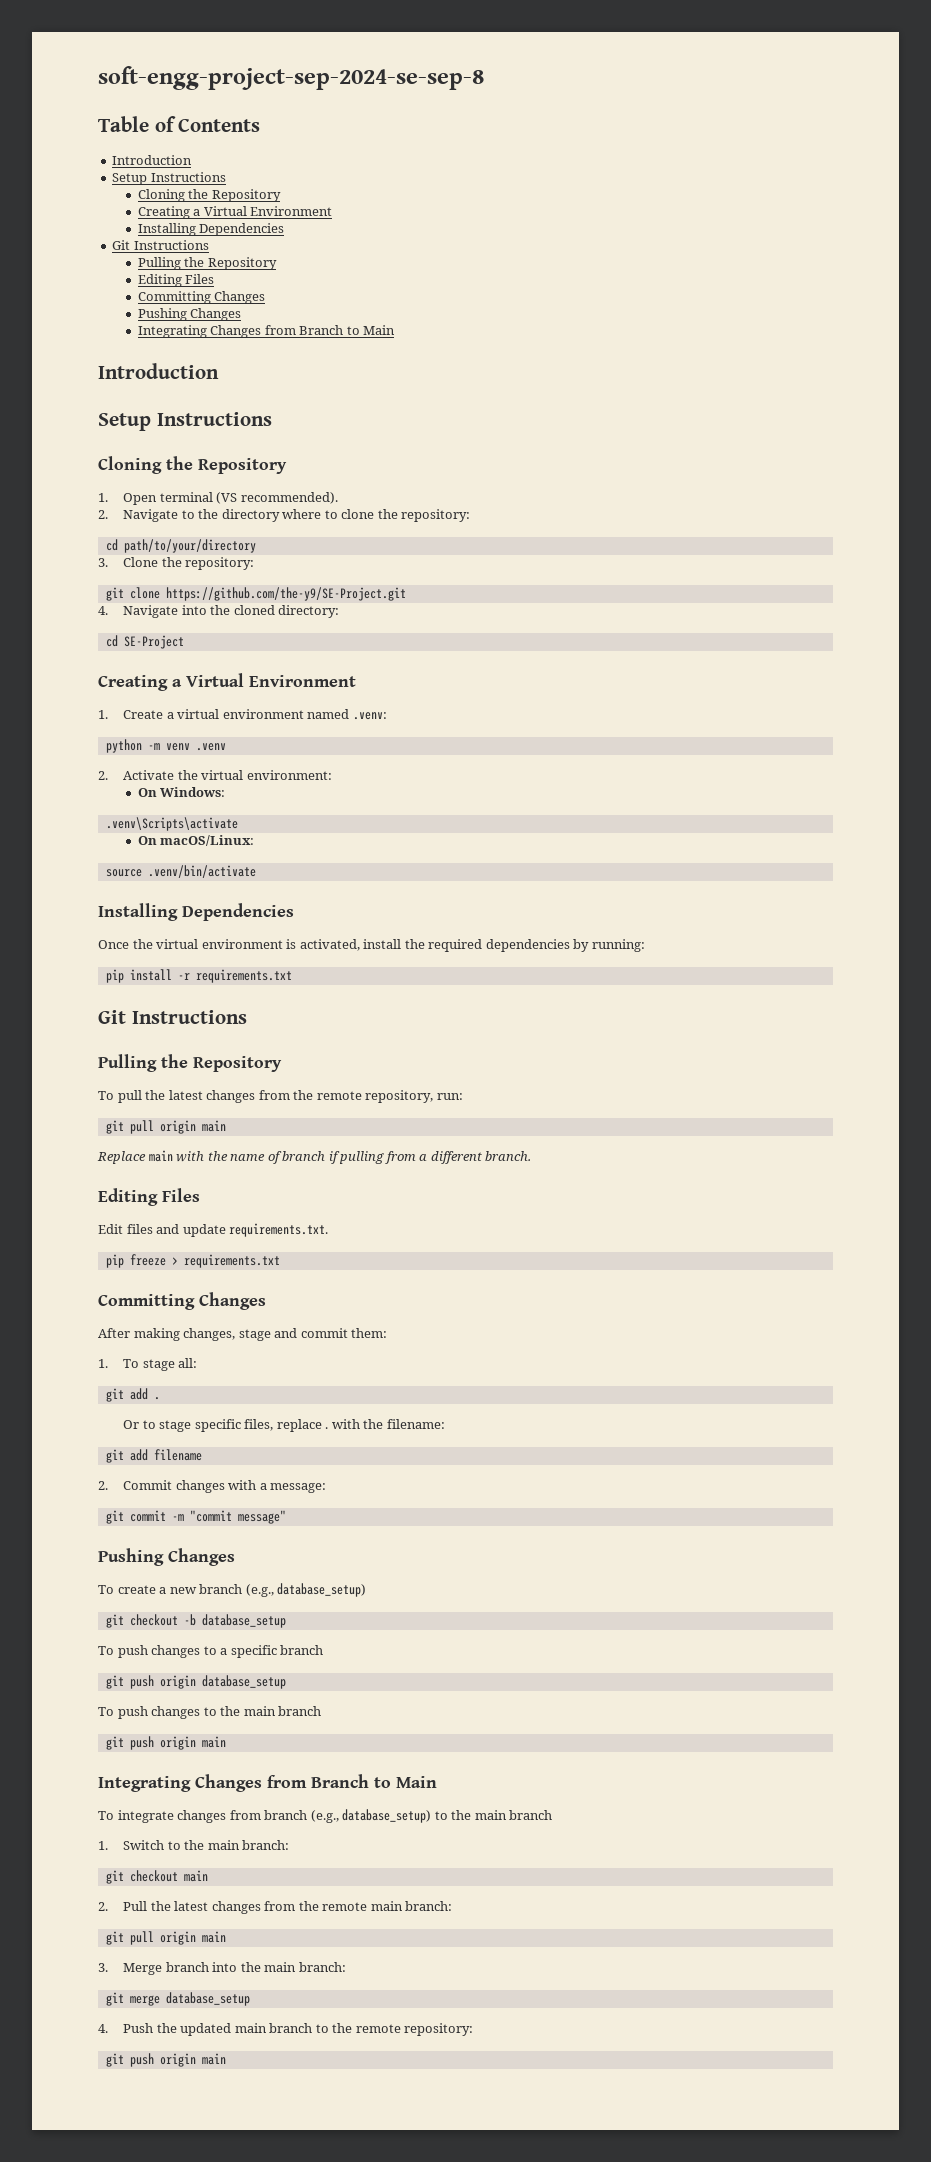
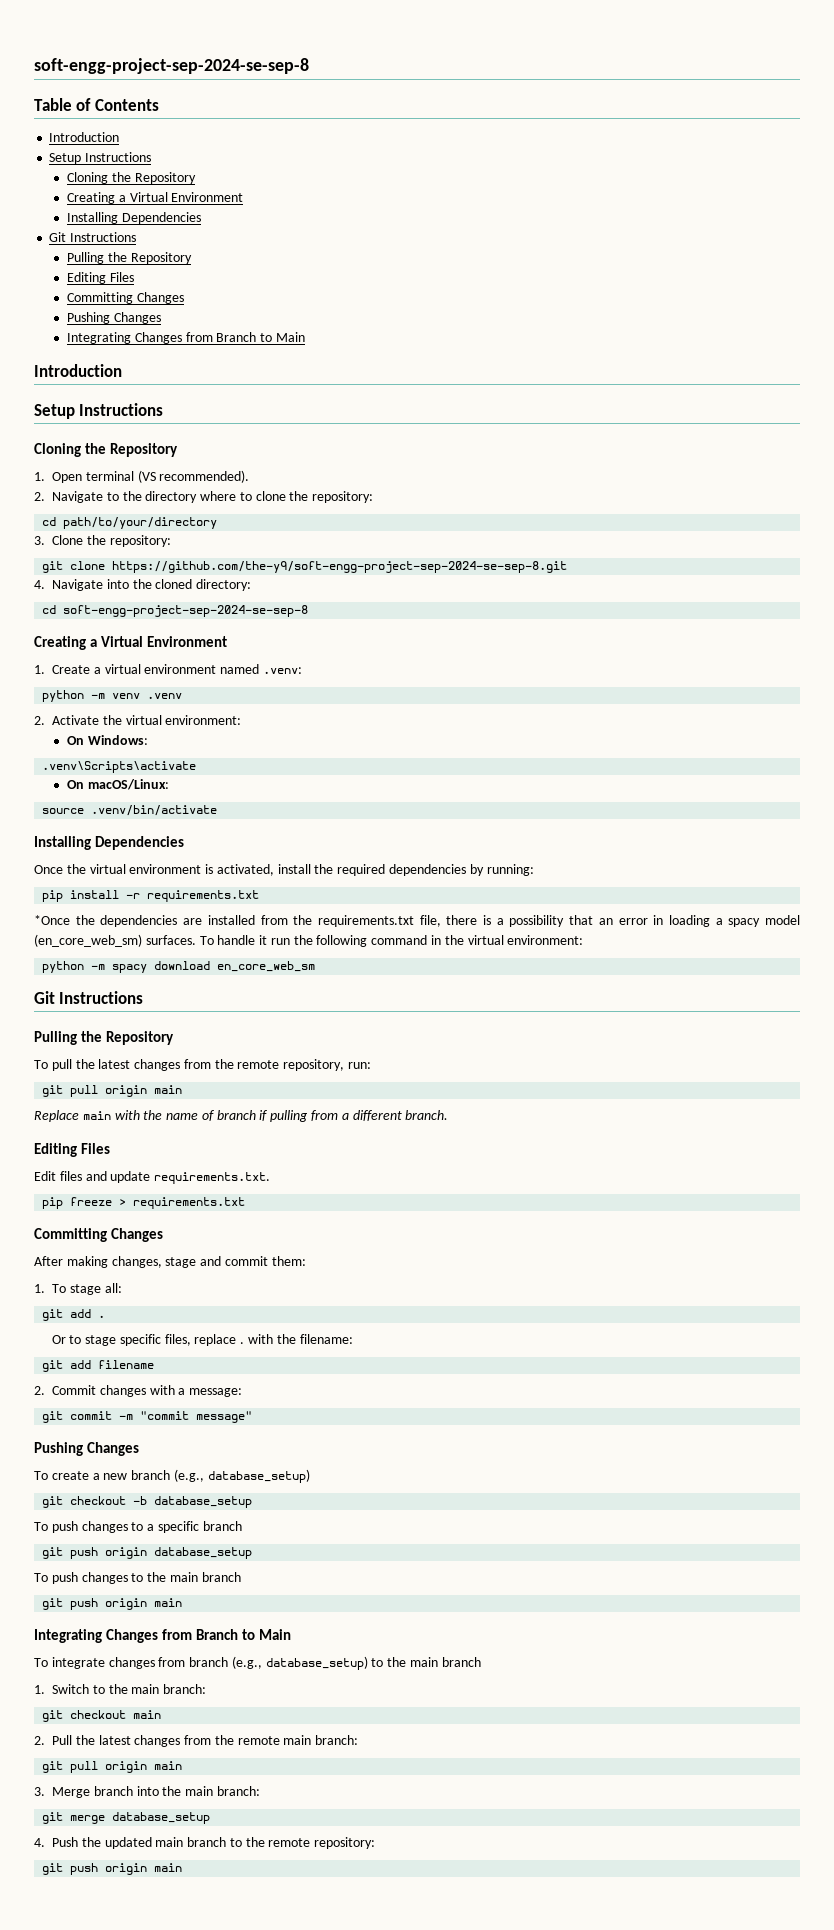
[165,587,406,601] https://github.com/the-y9/SE-Project.git -> [112,561,568,573] https://github.com/the-y9/soft-engg-project-sep-2024-se-sep-8.git
[123,635,184,649] SE-Project -> [63,605,309,617] soft-engg-project-sep-2024-se-sep-8
(292, 976) none -> [34,915,801,927] [34,934,584,947] [42,961,316,973] // *Once the dependencies are installed from the requirements.txt file, there is a possibility that an error in loading a spacy model (en_core_web_sm) surfaces. To handle it run the following command in the virtual environment: // python -m spacy download en_core_web_sm

